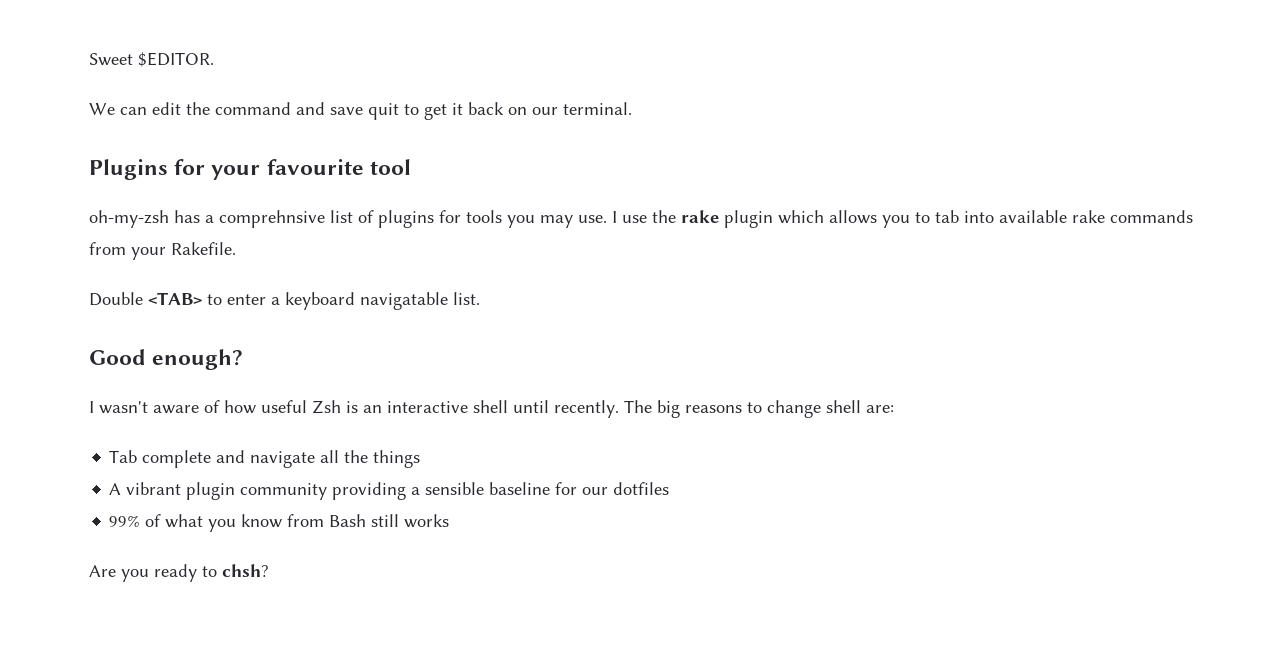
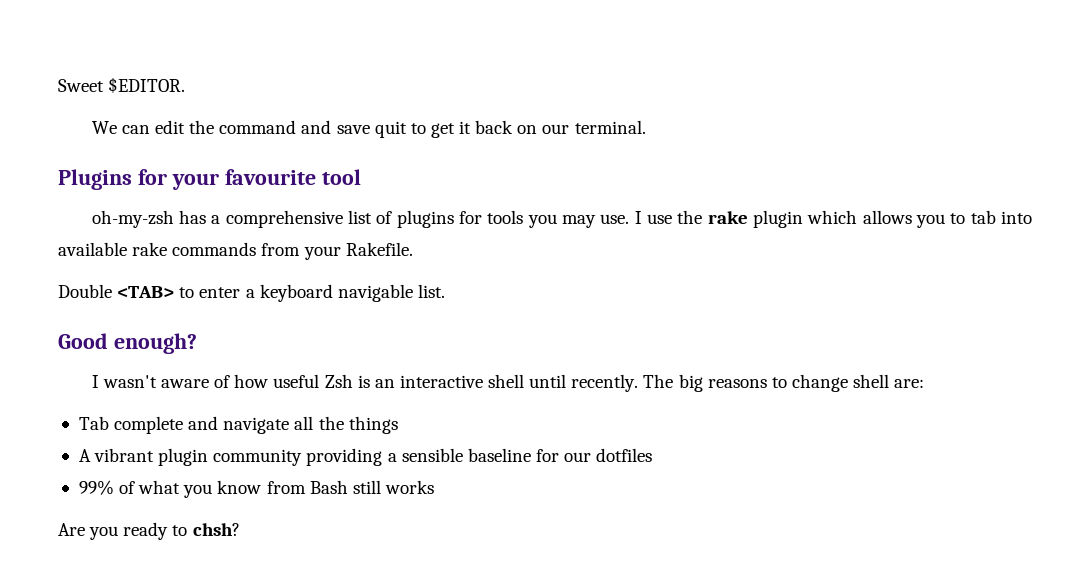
[219,210,325,228] comprehnsive -> [225,210,343,228] comprehensive
[360,292,448,310] navigatable -> [337,284,413,302] navigable

